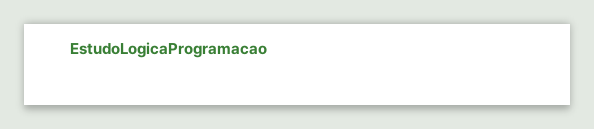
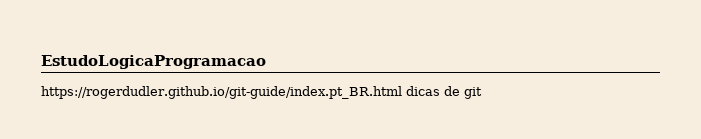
(267, 50) none -> [41,86,482,99] // https://rogerdudler.github.io/git-guide/index.pt_BR.html dicas de git

